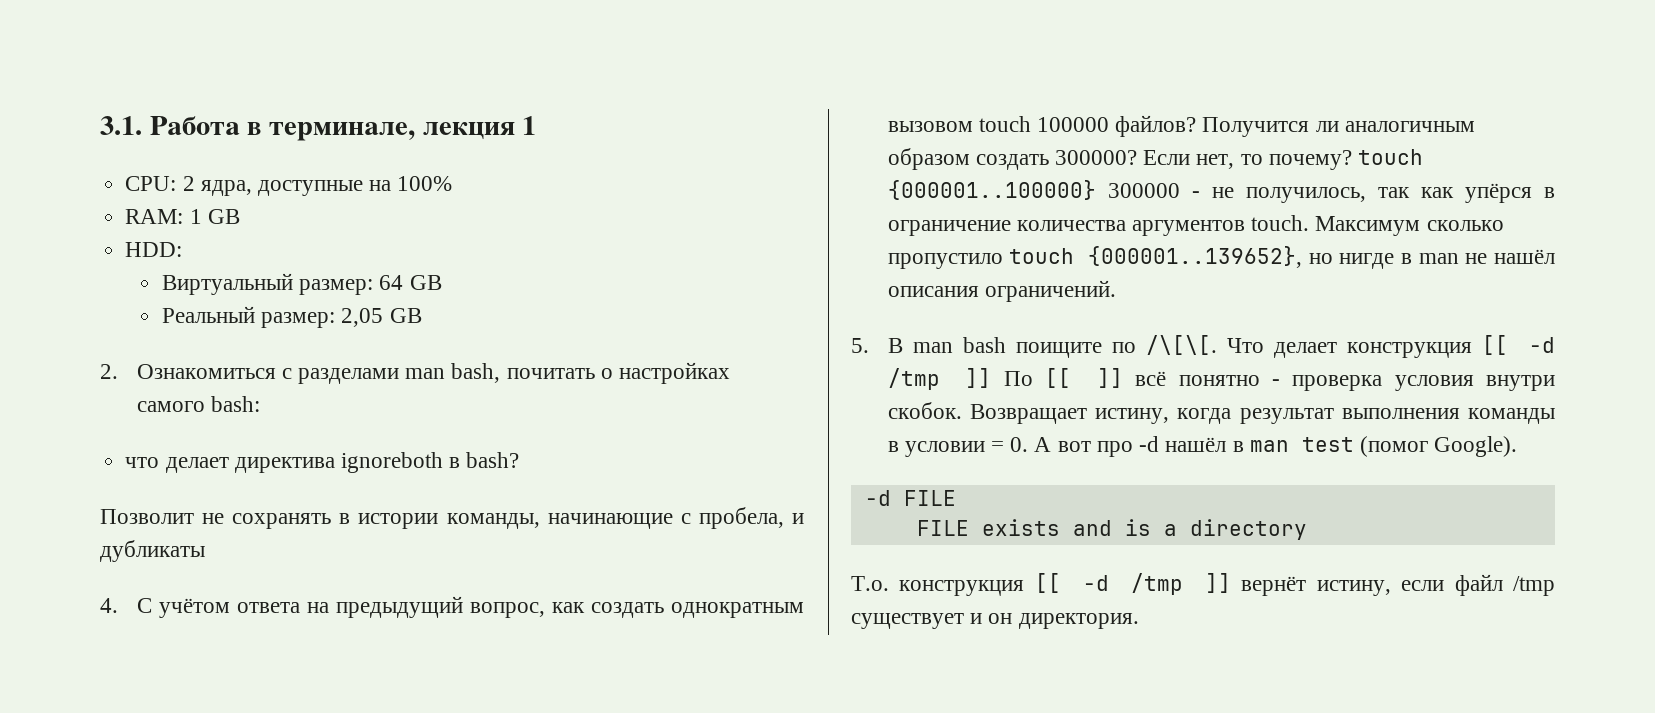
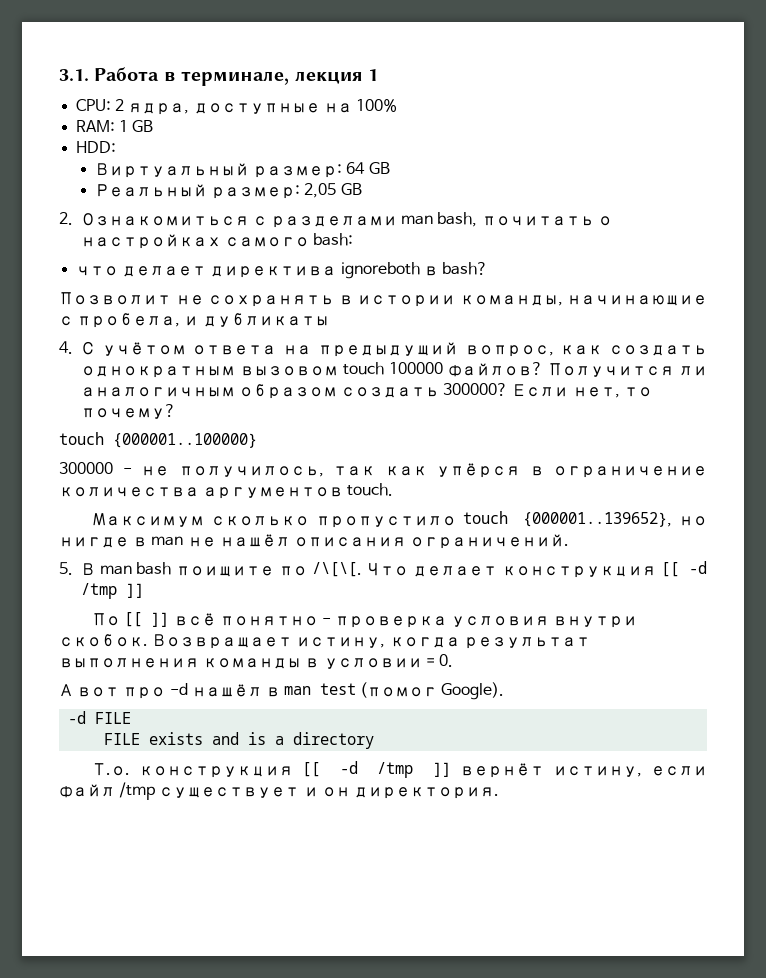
(1352, 160) none -> (176, 411) //
(1096, 190) none -> (257, 440) //
(1310, 223) none -> (394, 489) //
(992, 378) none -> (144, 590) //
(1029, 444) none -> (453, 660) //

